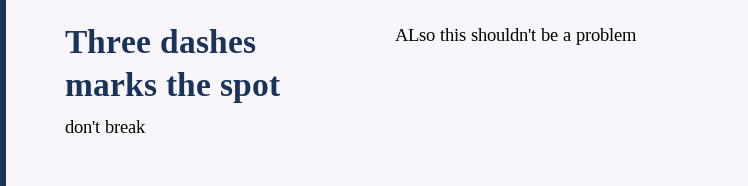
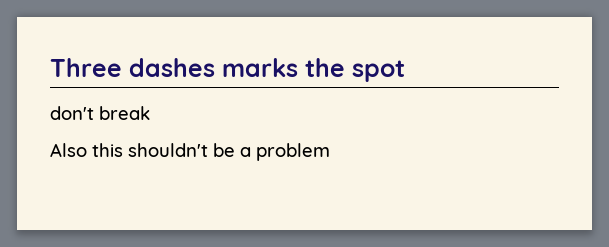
[395,29,435,41] ALso -> [50,143,87,157] Also

